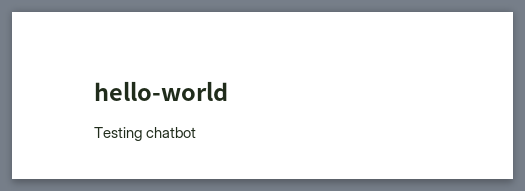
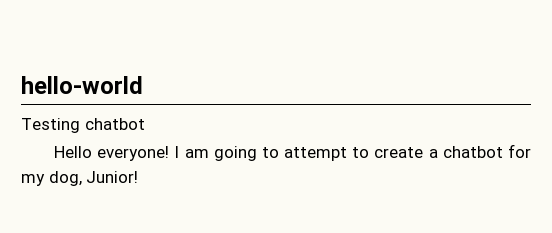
(197, 132) none -> [54,144,531,161] [21,171,139,186] // Hello everyone! I am going to attempt to create a chatbot for my dog, Junior!

